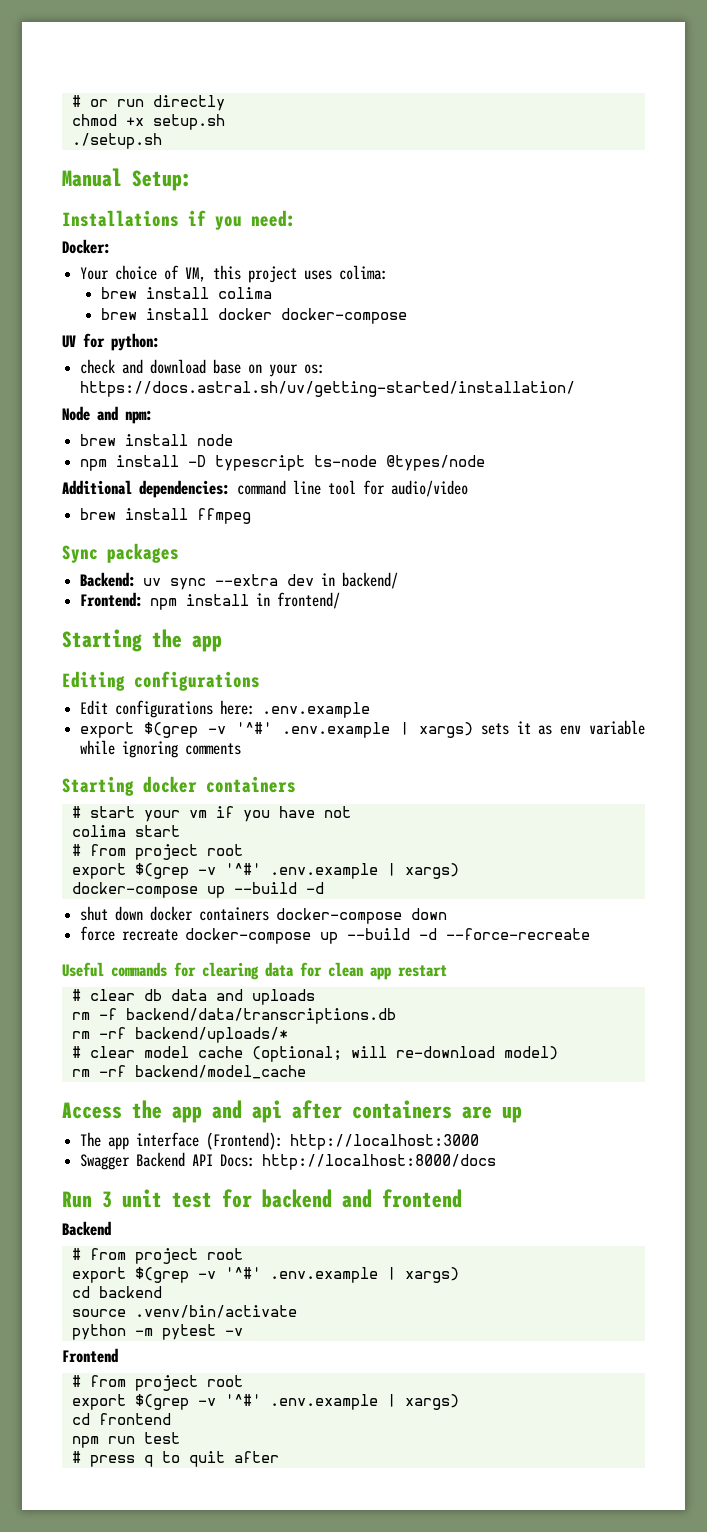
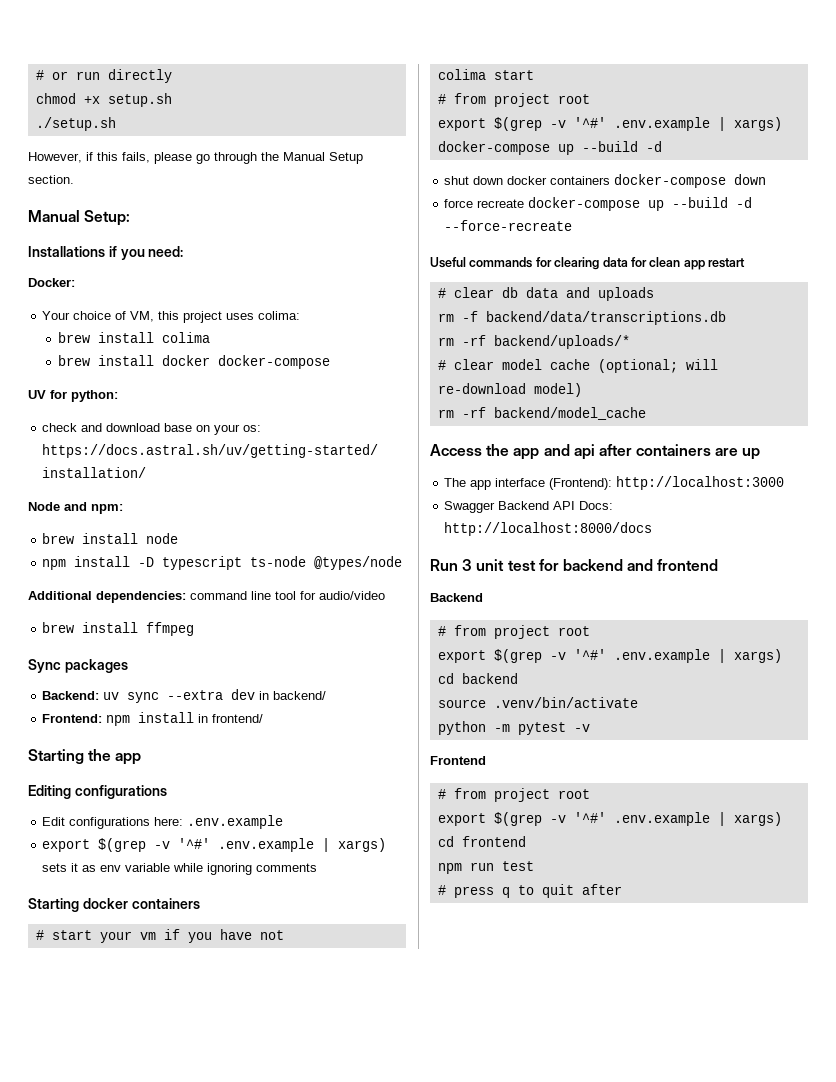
(162, 141) none -> [28,152,363,164] [28,175,74,184] // However, if this fails, please go through the Manual Setup section.

